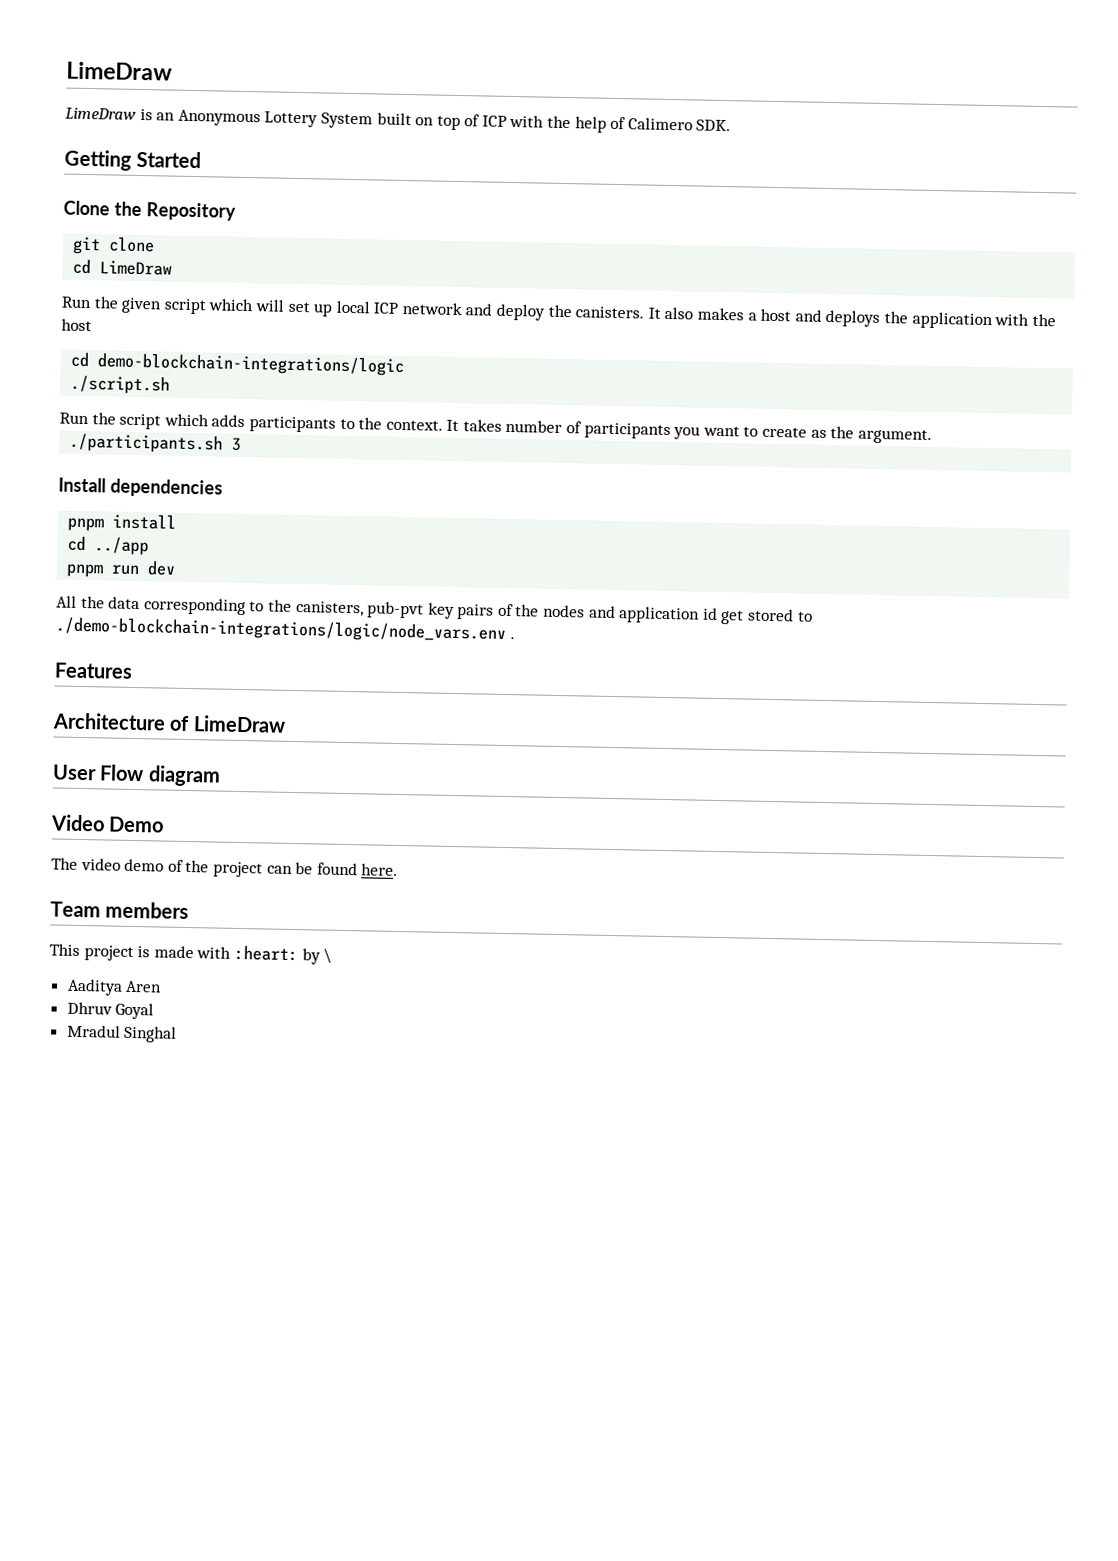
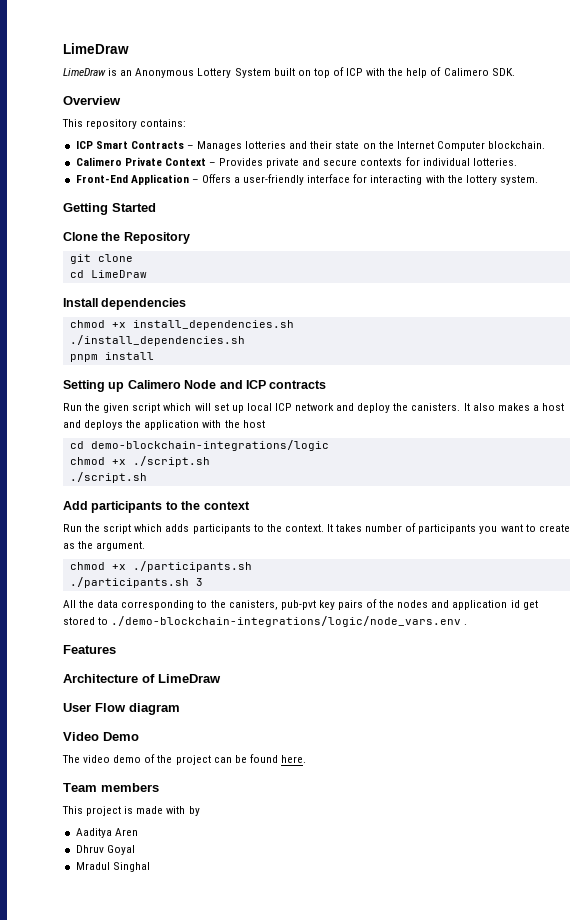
(732, 125) none -> [63,96,121,105] [62,119,187,129] [75,141,546,151] [75,157,517,168] [75,174,538,185] // Overview // This repository contains: // ICP Smart Contracts – Manages lotteries and their state on the Internet Computer blockchain. // Calimero Private Context – Provides private and secure contexts for individual lotteries. // Front-End Application – Offers a user-friendly interface for interacting with the lottery system.
(173, 268) none -> [63,298,187,310] [69,320,294,330] [69,335,245,346] [69,352,154,362] [63,380,327,392] // Install dependencies // chmod +x install_dependencies.sh // ./install_dependencies.sh // pnpm install // Setting up Calimero Node and ICP contracts
[70,374,171,395] ./script.sh -> [69,456,210,467] [69,472,147,483] [63,501,250,513] chmod +x ./script.sh // ./script.sh // Add participants to the context
(932, 436) none -> [69,561,252,572] // chmod +x ./participants.sh
[58,477,223,498] [67,513,177,532] [67,535,150,556] [66,560,177,578] // Install dependencies // pnpm install // cd ../app // pnpm run dev -> (203, 582) none
[233,944,298,962] :heart: -> (186, 810) none
[323,948,333,964] \ -> (200, 811) none

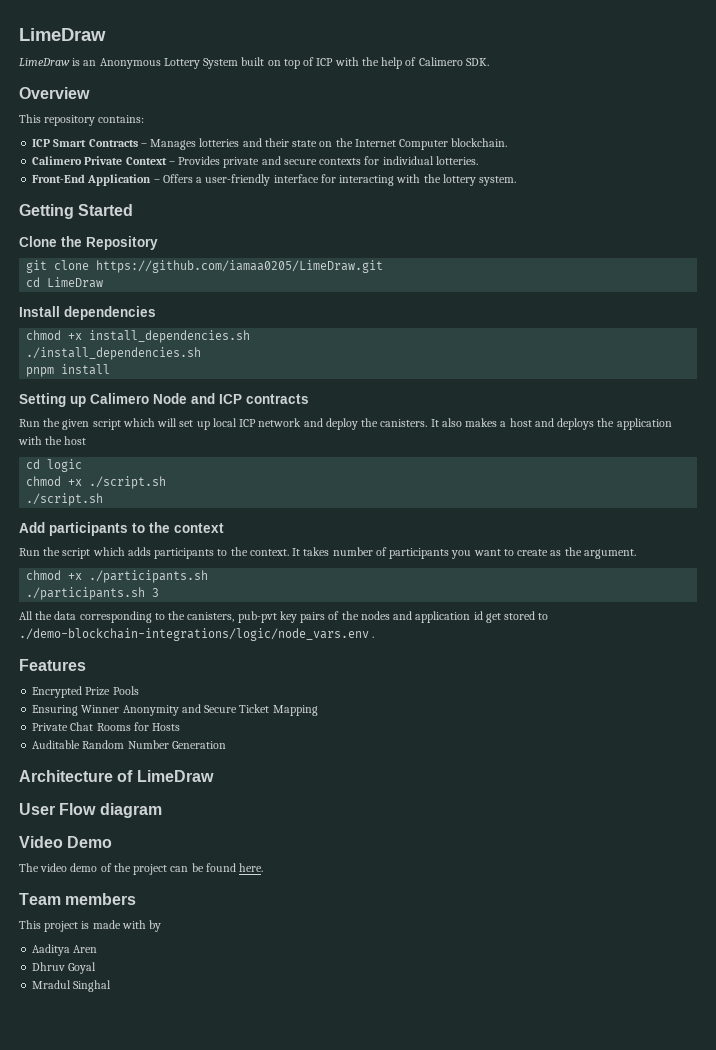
(133, 258) none -> [96,260,384,273] https://github.com/iamaa0205/LimeDraw.git
[90,440,329,451] demo-blockchain-integrations/logic -> [47,459,83,472] logic
(116, 649) none -> [32,686,139,698] [32,704,318,716] [32,722,181,731] [32,740,226,749] // Encrypted Prize Pools // Ensuring Winner Anonymity and Secure Ticket Mapping // Private Chat Rooms for Hosts // Auditable Random Number Generation

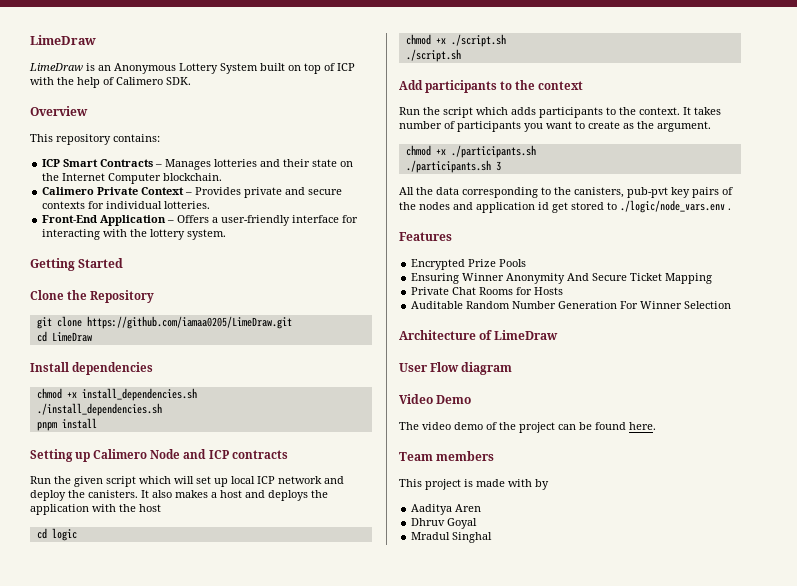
[19,628,369,641] ./demo-blockchain-integrations/logic/node_vars.env -> [620,200,725,213] ./logic/node_vars.env
[181,704,201,713] and -> [567,273,590,281] And
(226, 745) none -> [620,301,732,309] For Winner Selection

